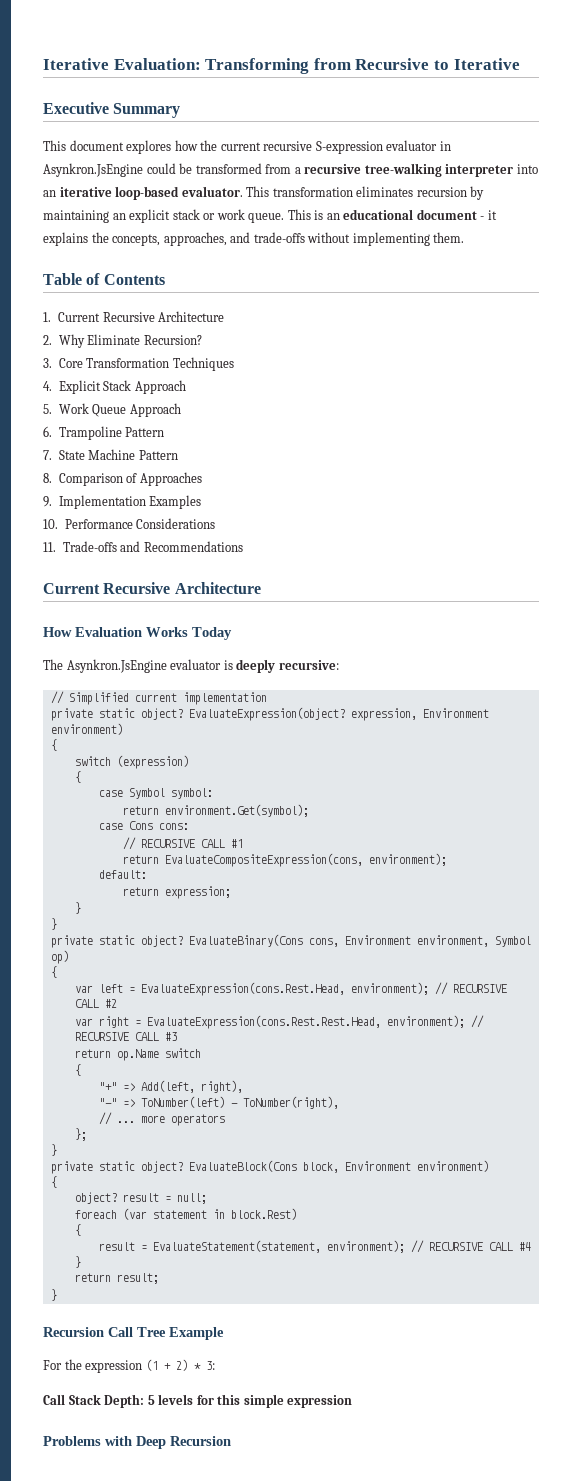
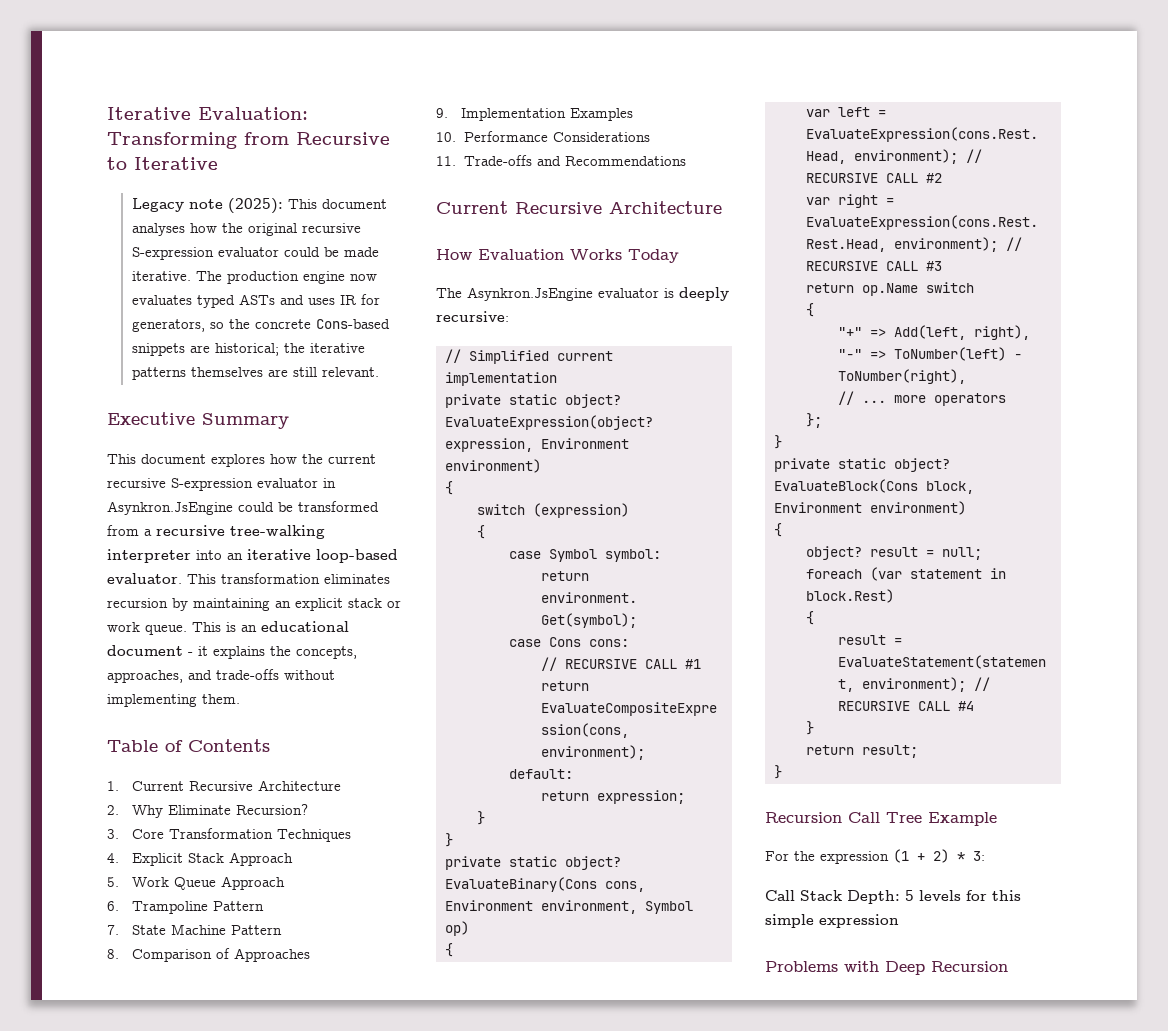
(520, 64) none -> [131,198,387,214] [131,223,361,236] [131,247,379,260] [131,271,377,284] [131,294,380,308] [131,319,390,332] [131,343,365,356] [131,367,379,380] // Legacy note (2025): This document analyses how the original recursive S-expression evaluator could be made iterative. The production engine now evaluates typed ASTs and uses IR for generators, so the concrete Cons-based snippets are historical; the iterative patterns themselves are still relevant.

